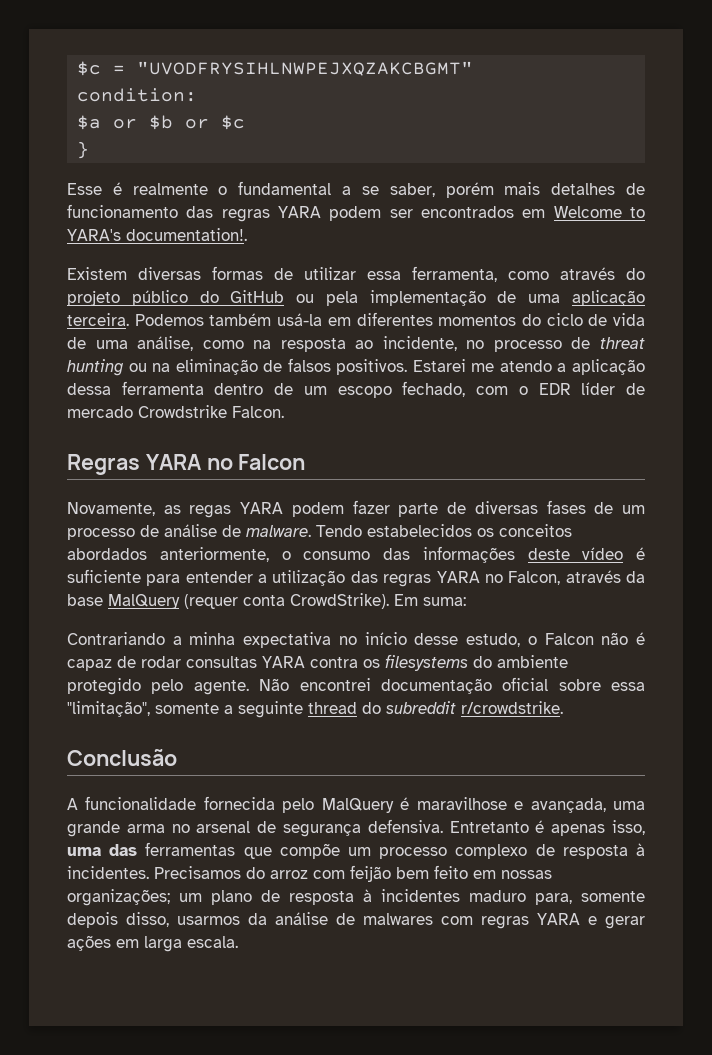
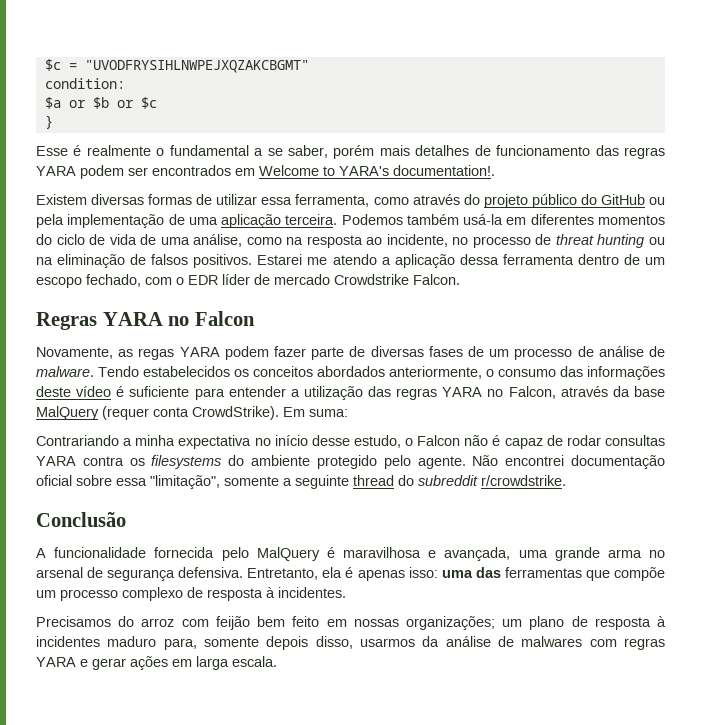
[416,797,507,810] maravilhose -> [343,547,421,558] maravilhosa
[449,821,529,833] Entretanto -> [247,567,343,580] Entretanto, ela
[612,820,645,835] isso, -> [408,567,438,578] isso:
(149, 872) none -> (346, 592) //

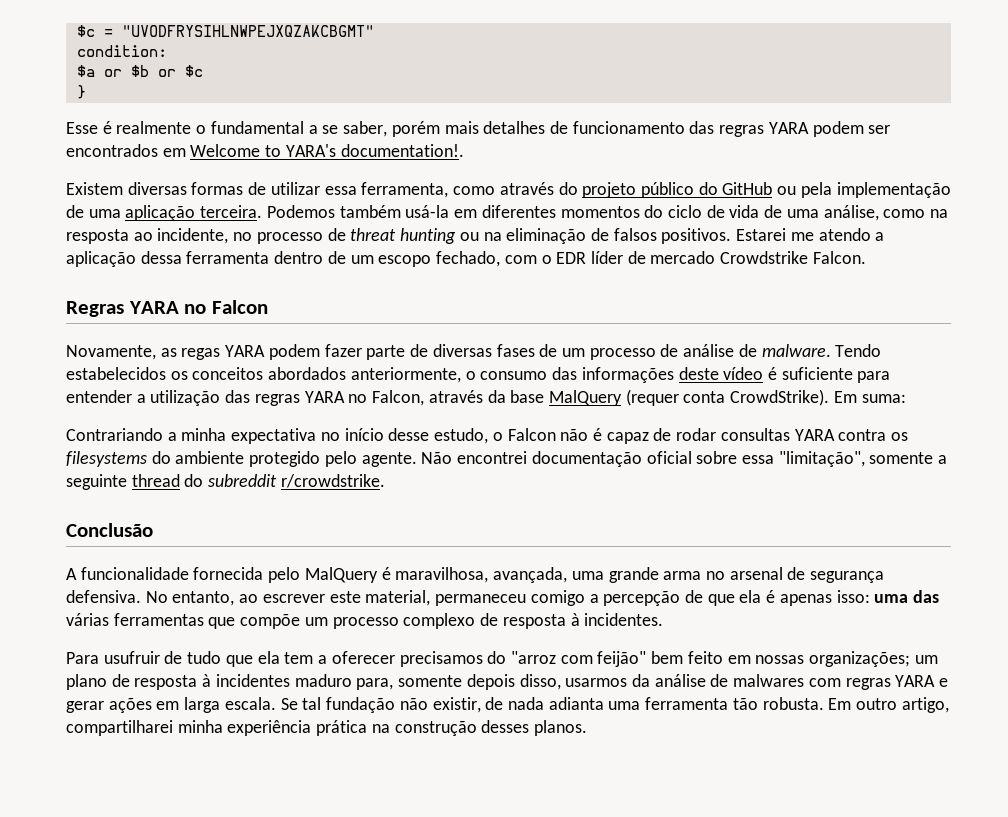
[343,547,437,558] maravilhosa e -> [395,567,489,583] maravilhosa,
[247,568,319,580] Entretanto, -> [145,590,735,606] No entanto, ao escrever este material, permaneceu comigo a percepção de que
(501, 572) none -> [66,613,109,626] várias
[36,616,250,630] Precisamos do arroz com feijão -> [66,651,647,667] Para usufruir de tudo que ela tem a oferecer precisamos do "arroz com feijão"
(277, 661) none -> [280,697,949,713] [66,720,588,736] Se tal fundação não existir, de nada adianta uma ferramenta tão robusta. Em outro artigo, compartilharei minha experiência prática na construção desses planos.

